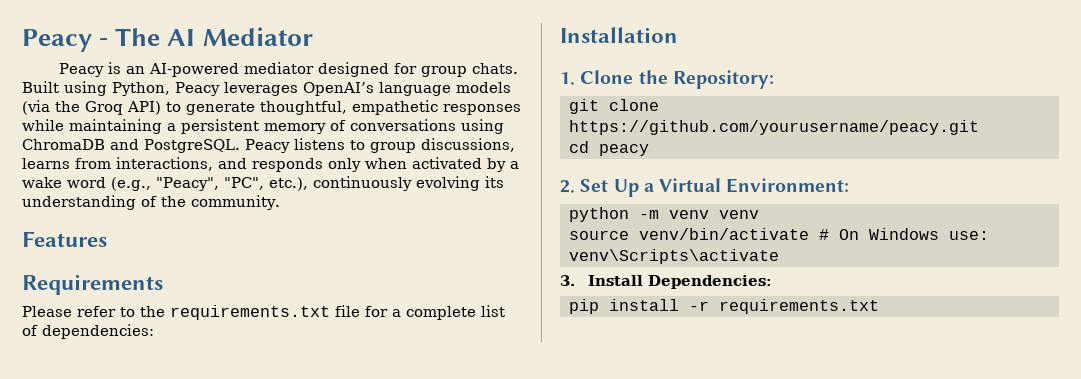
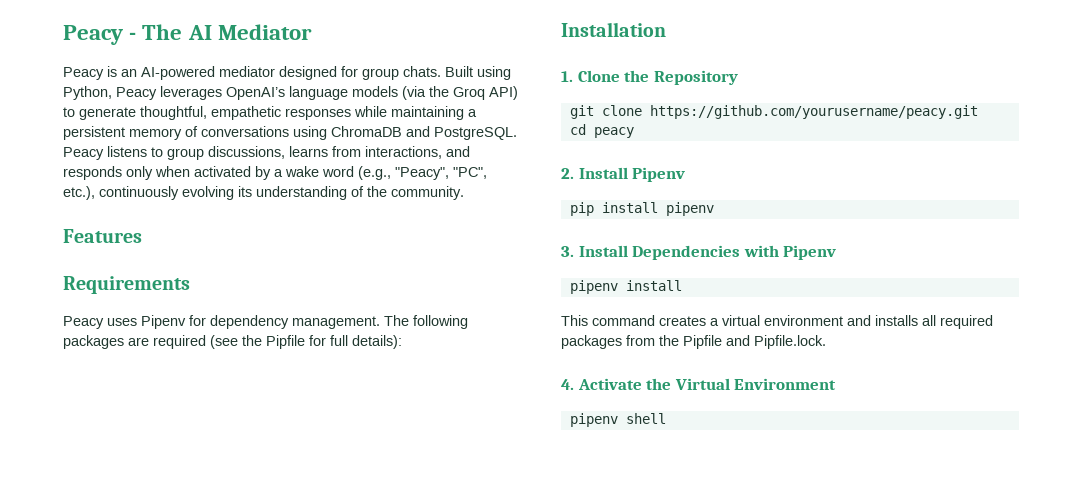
[22,305,505,320] [22,324,154,339] Please refer to the requirements.txt file for a complete list of dependencies: -> [63,315,468,329] [63,335,402,349] Peacy uses Pipenv for dependency management. The following packages are required (see the Pipfile for full details):
[672,70,774,89] Repository: -> [653,70,738,85] Repository
[580,178,850,197] [569,207,759,222] [569,228,989,240] [569,249,779,264] [560,275,773,289] [569,299,879,314] Set Up a Virtual Environment: // python -m venv venv // source venv/bin/activate # On Windows use: venv\Scripts\activate // 3. Install Dependencies: // pip install -r requirements.txt -> [578,167,686,182] [569,202,714,216] [561,245,837,260] [569,280,682,294] [561,315,993,329] [561,335,826,349] [561,378,837,390] [569,413,666,427] Install Pipenv // pip install pipenv // 3. Install Dependencies with Pipenv // pipenv install // This command creates a virtual environment and installs all required packages from the Pipfile and Pipfile.lock. // 4. Activate the Virtual Environment // pipenv shell

